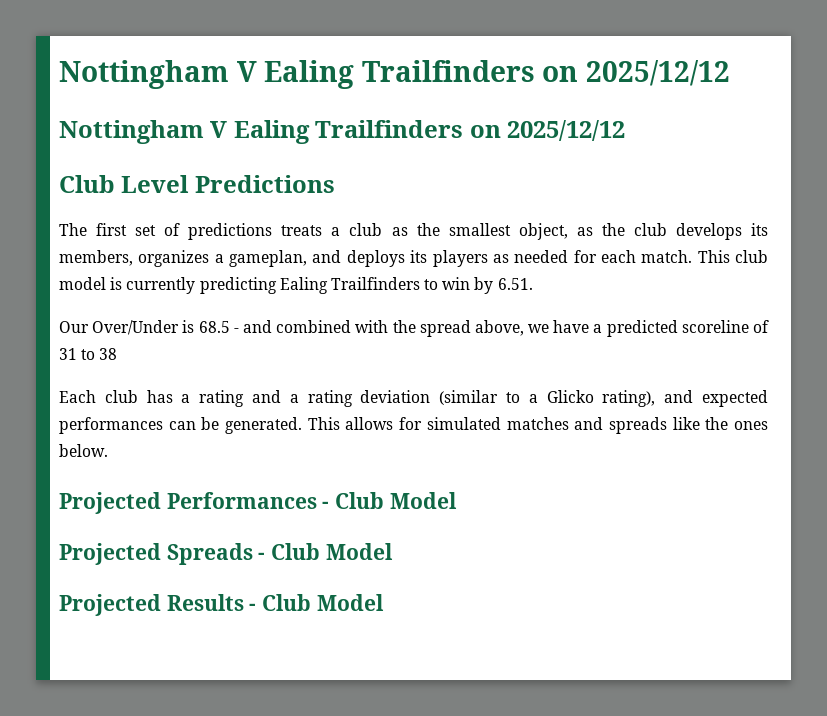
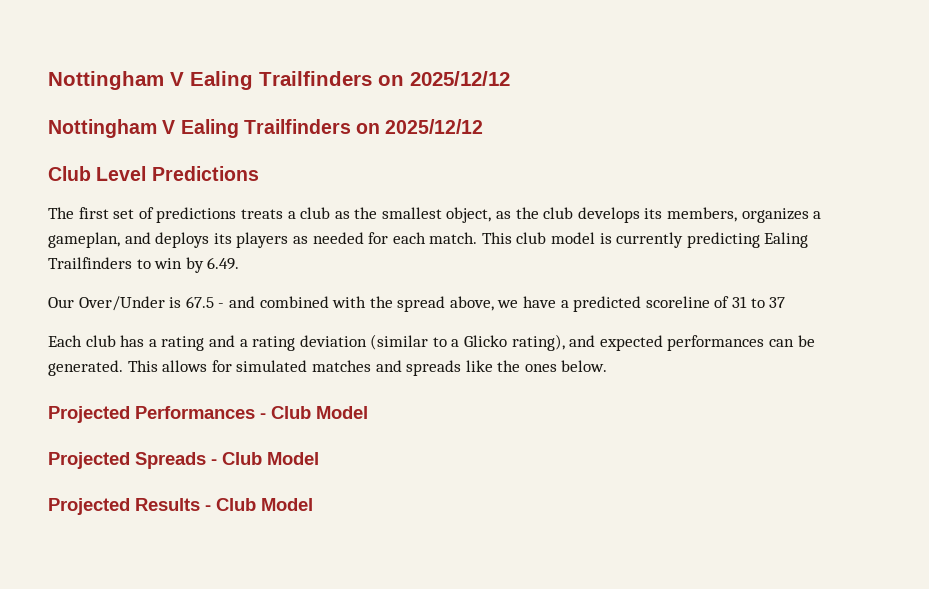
[497,278,533,290] 6.51. -> [207,257,240,270] 6.49.
[198,321,230,333] 68.5 -> [185,296,214,308] 67.5
[99,348,118,360] 38 -> [769,297,786,308] 37

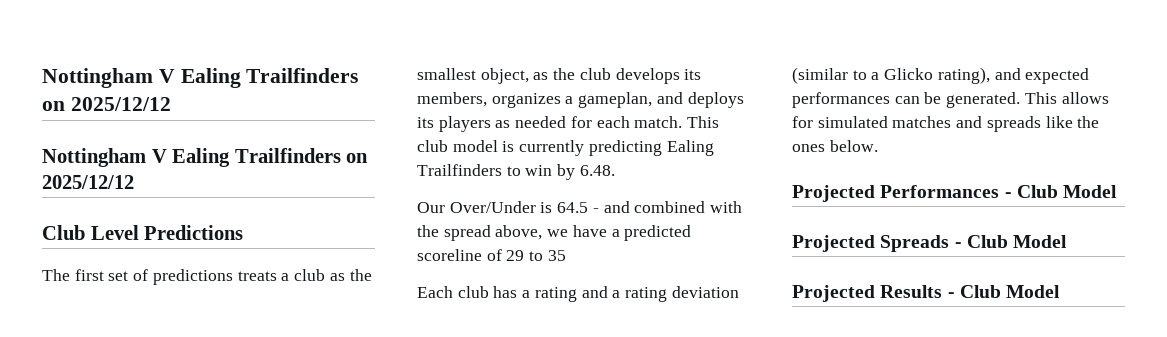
[207,257,240,270] 6.49. -> [579,165,615,176] 6.48.
[185,296,214,308] 67.5 -> [557,202,589,213] 64.5
[732,296,786,308] 31 to 37 -> [506,250,566,261] 29 to 35

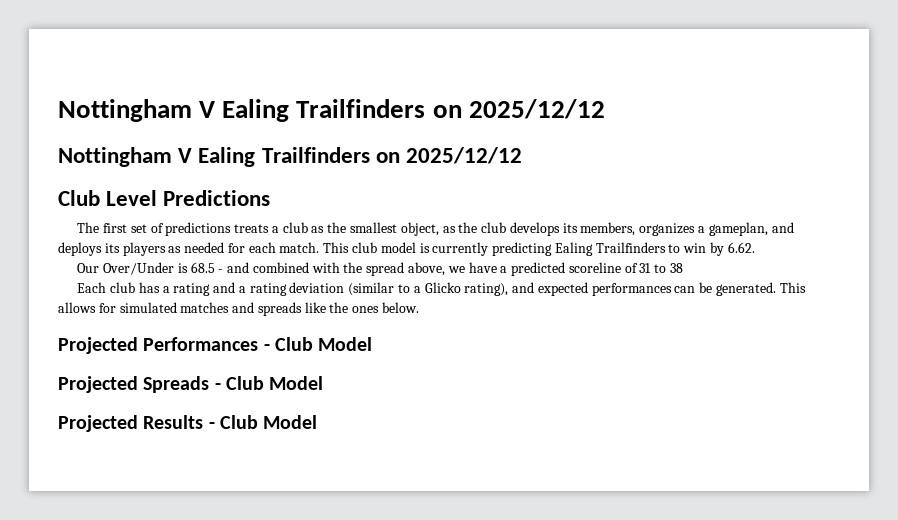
[579,165,615,176] 6.48. -> [727,242,755,253] 6.62.
[557,202,589,213] 64.5 -> [190,262,215,273] 68.5
[506,250,566,261] 29 to 35 -> [639,263,684,273] 31 to 38

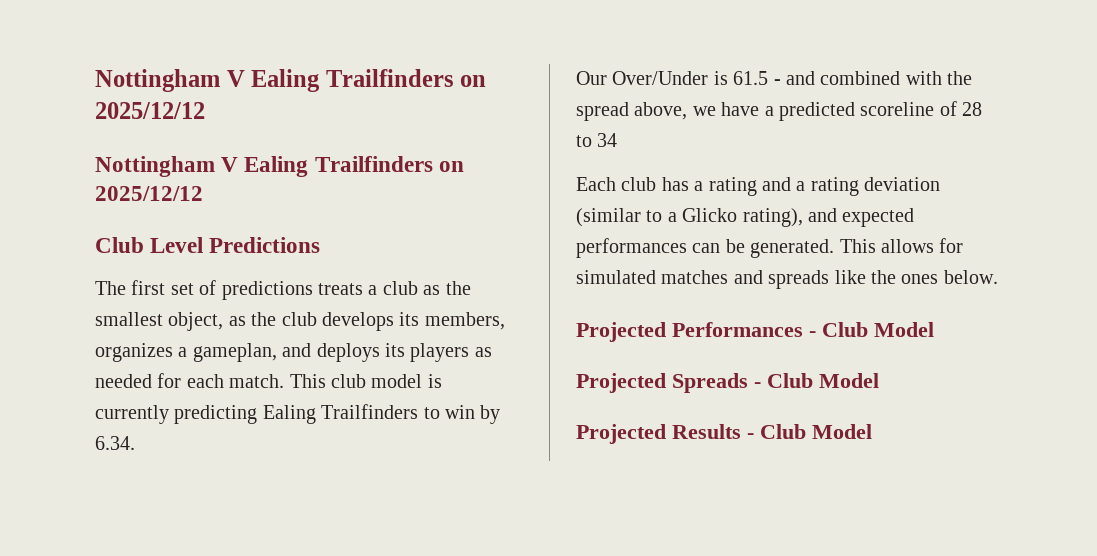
[727,242,755,253] 6.62. -> [95,436,135,450] 6.34.
[190,262,215,273] 68.5 -> [733,71,769,85] 61.5
[639,263,684,273] 31 to 38 -> [962,102,983,116] [576,133,618,147] 28 to 34

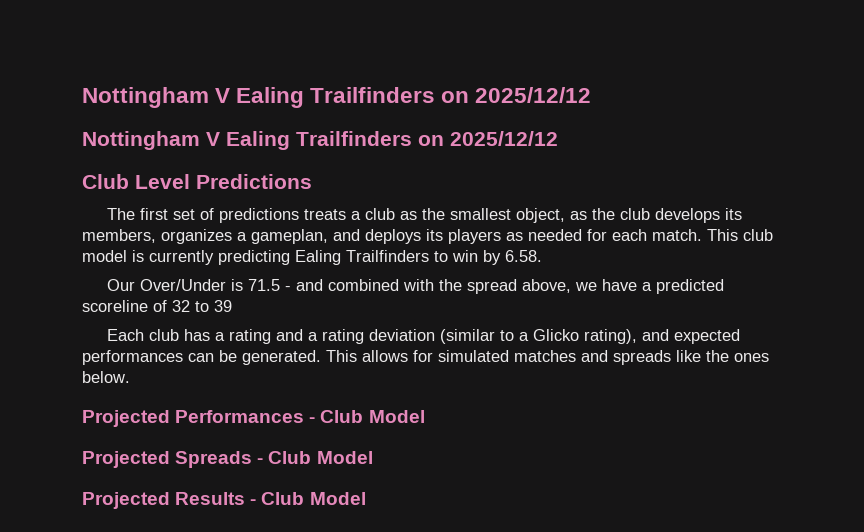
[95,436,135,450] 6.34. -> [505,250,542,262] 6.58.
[733,71,769,85] 61.5 -> [247,279,280,291] 71.5
[962,102,983,116] [576,133,618,147] 28 to 34 -> [172,300,232,312] 32 to 39

